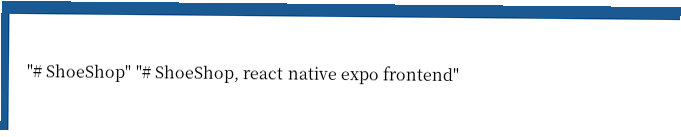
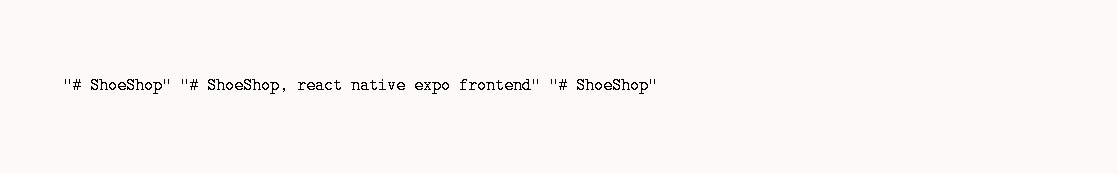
(461, 74) none -> [549,77,658,94] "# ShoeShop"

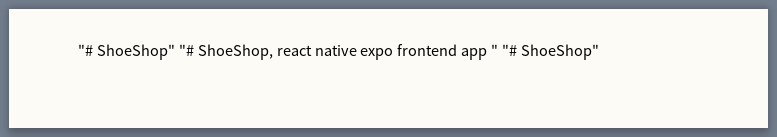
[459,77,541,94] frontend" -> [397,44,499,60] frontend app "

